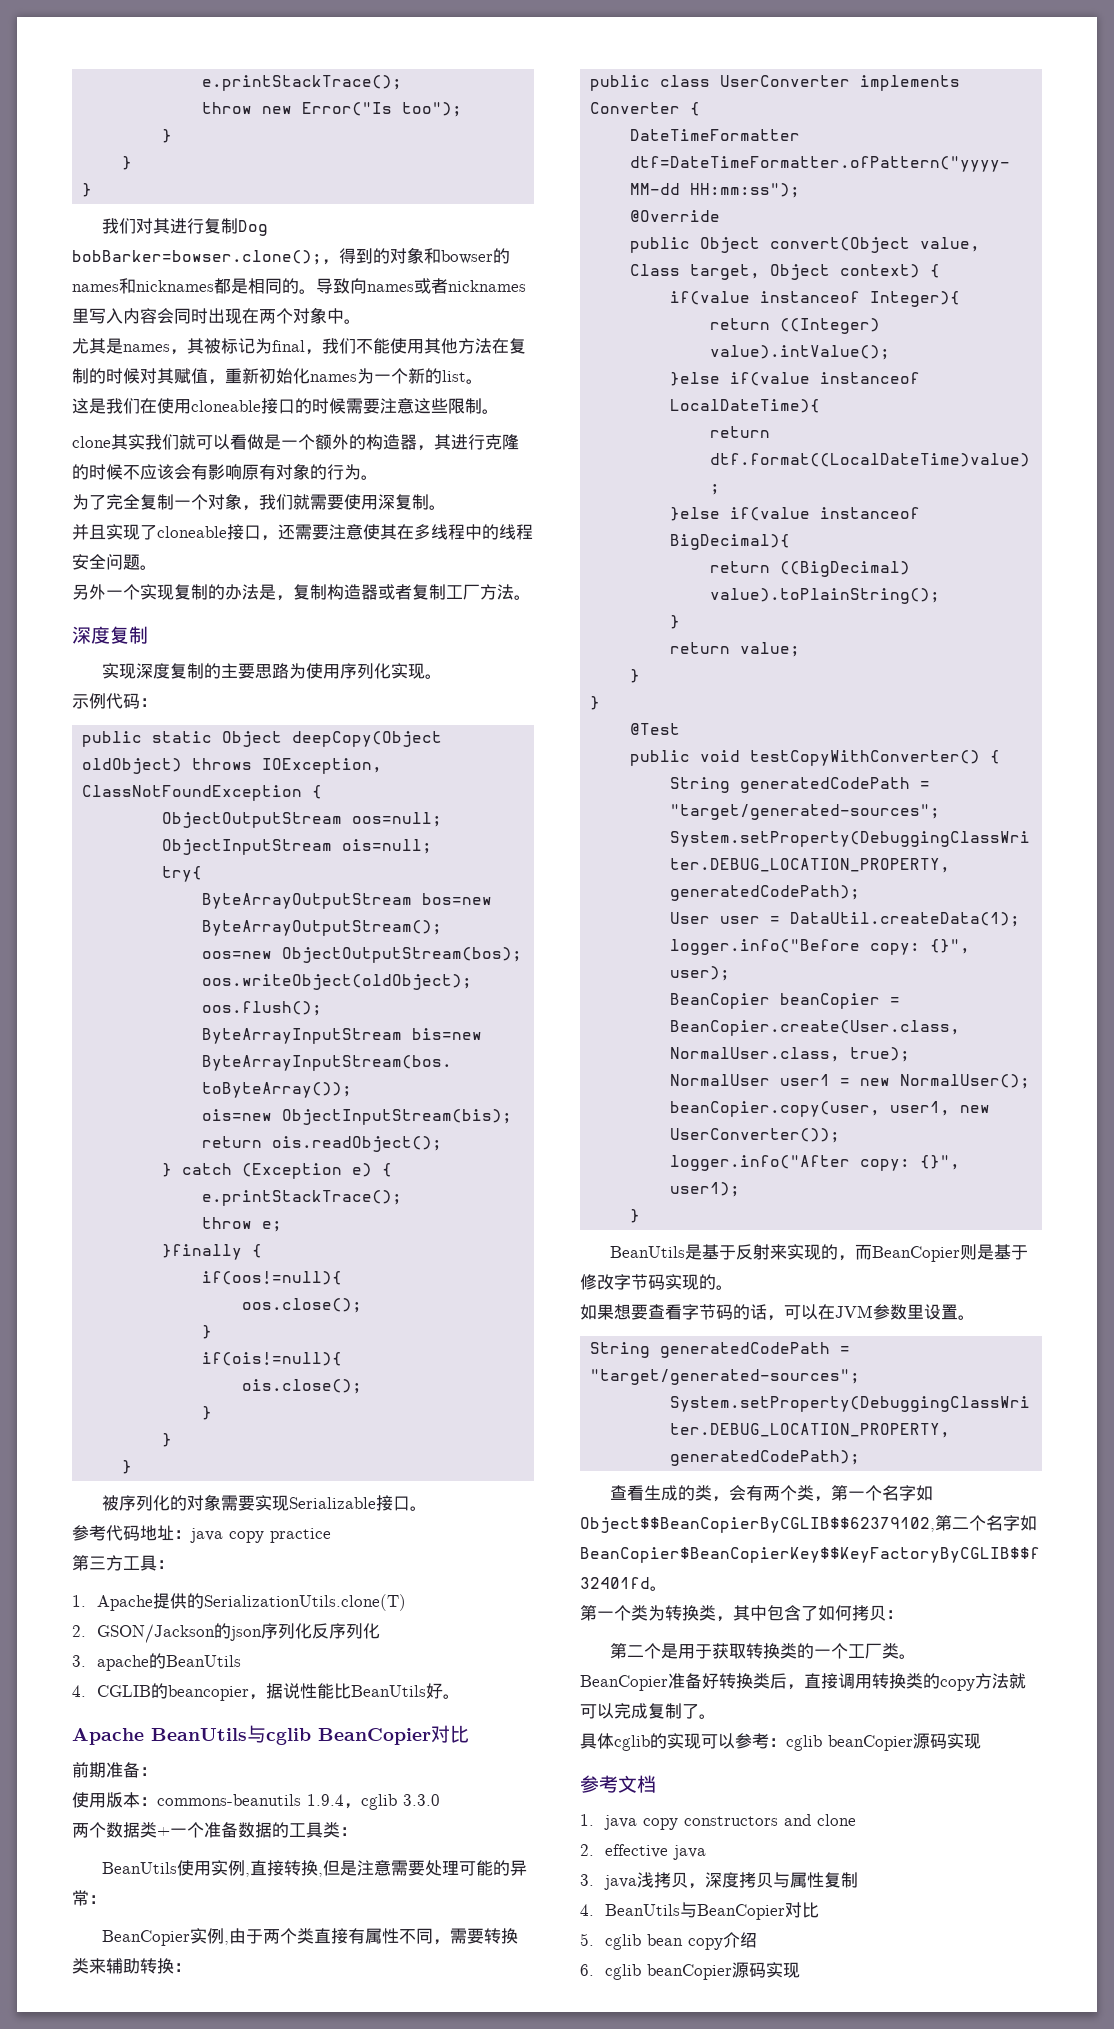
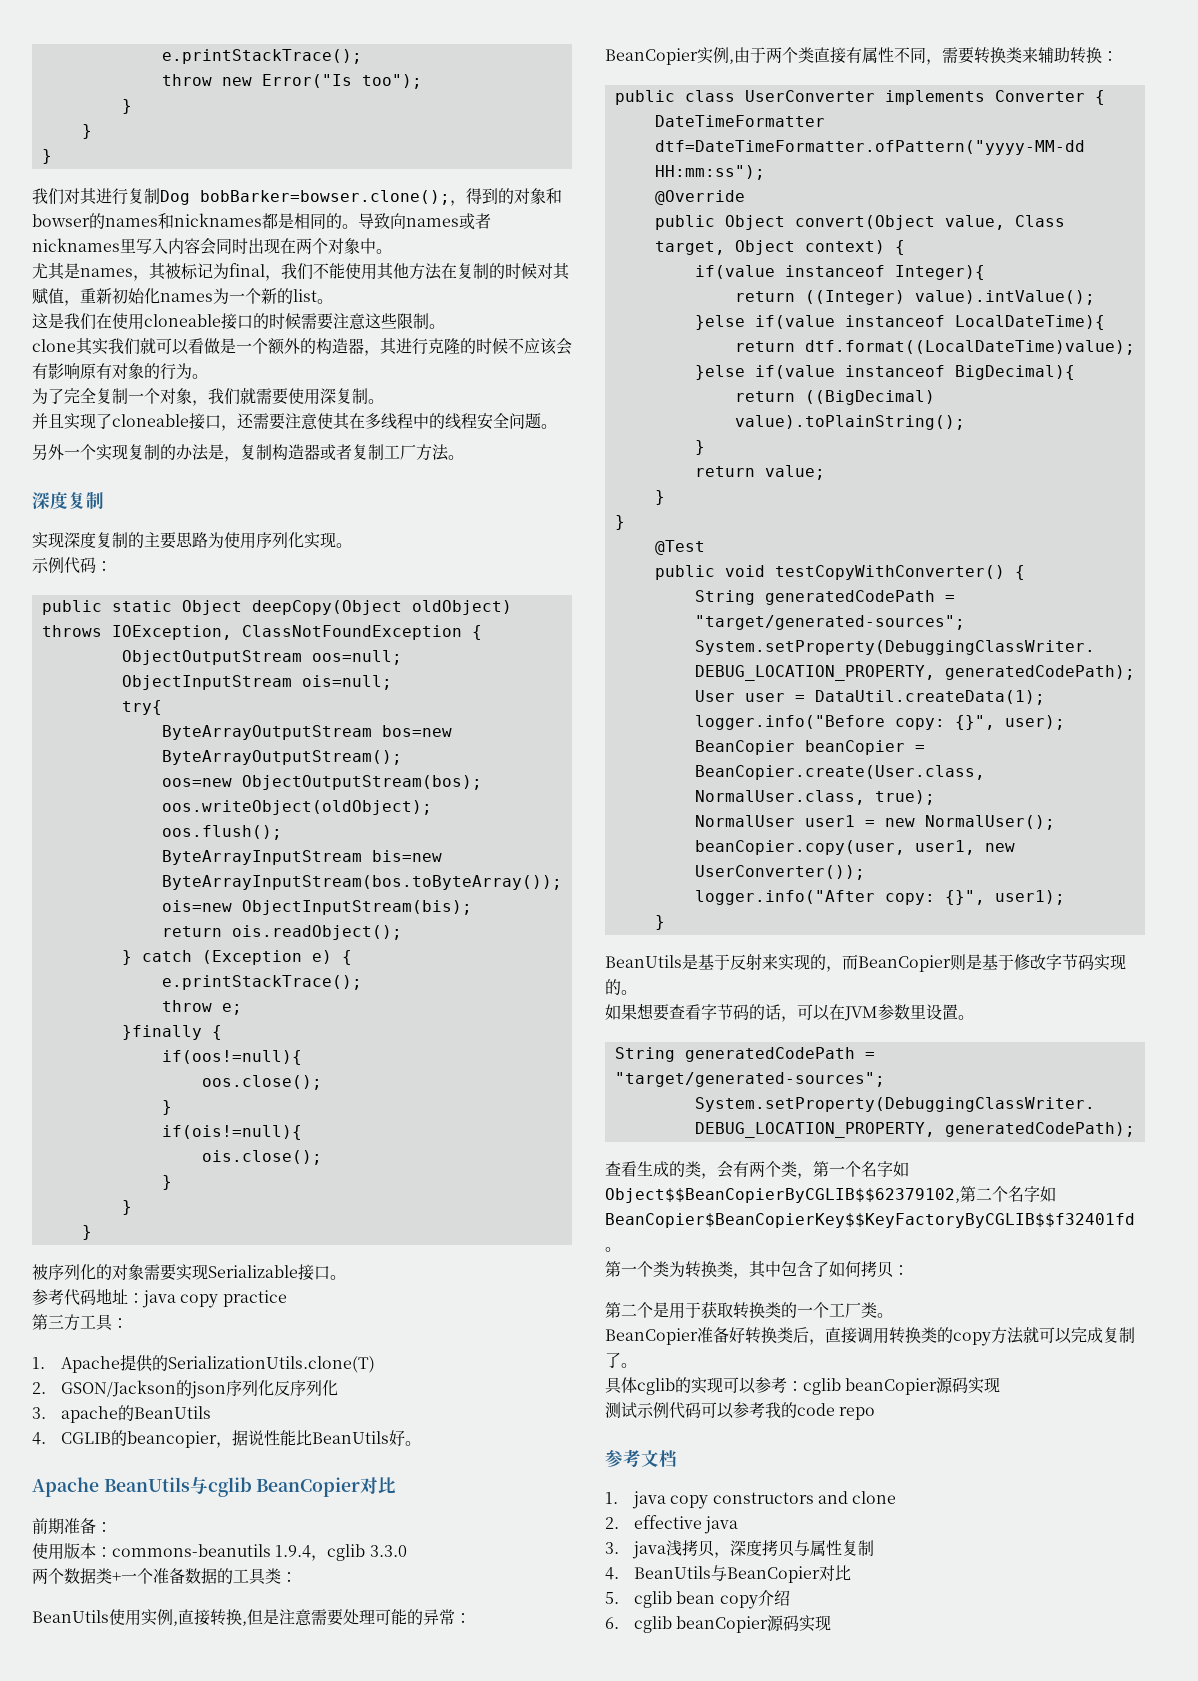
(981, 1741) none -> [605,1402,876,1420] // 测试示例代码可以参考我的code repo

